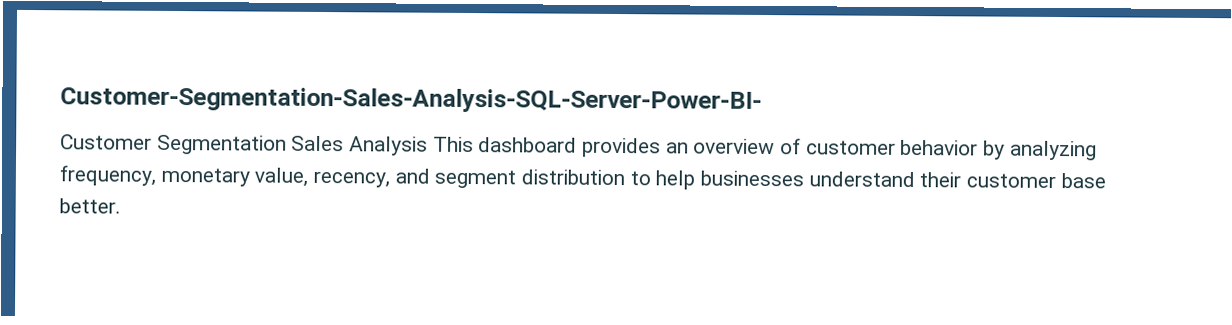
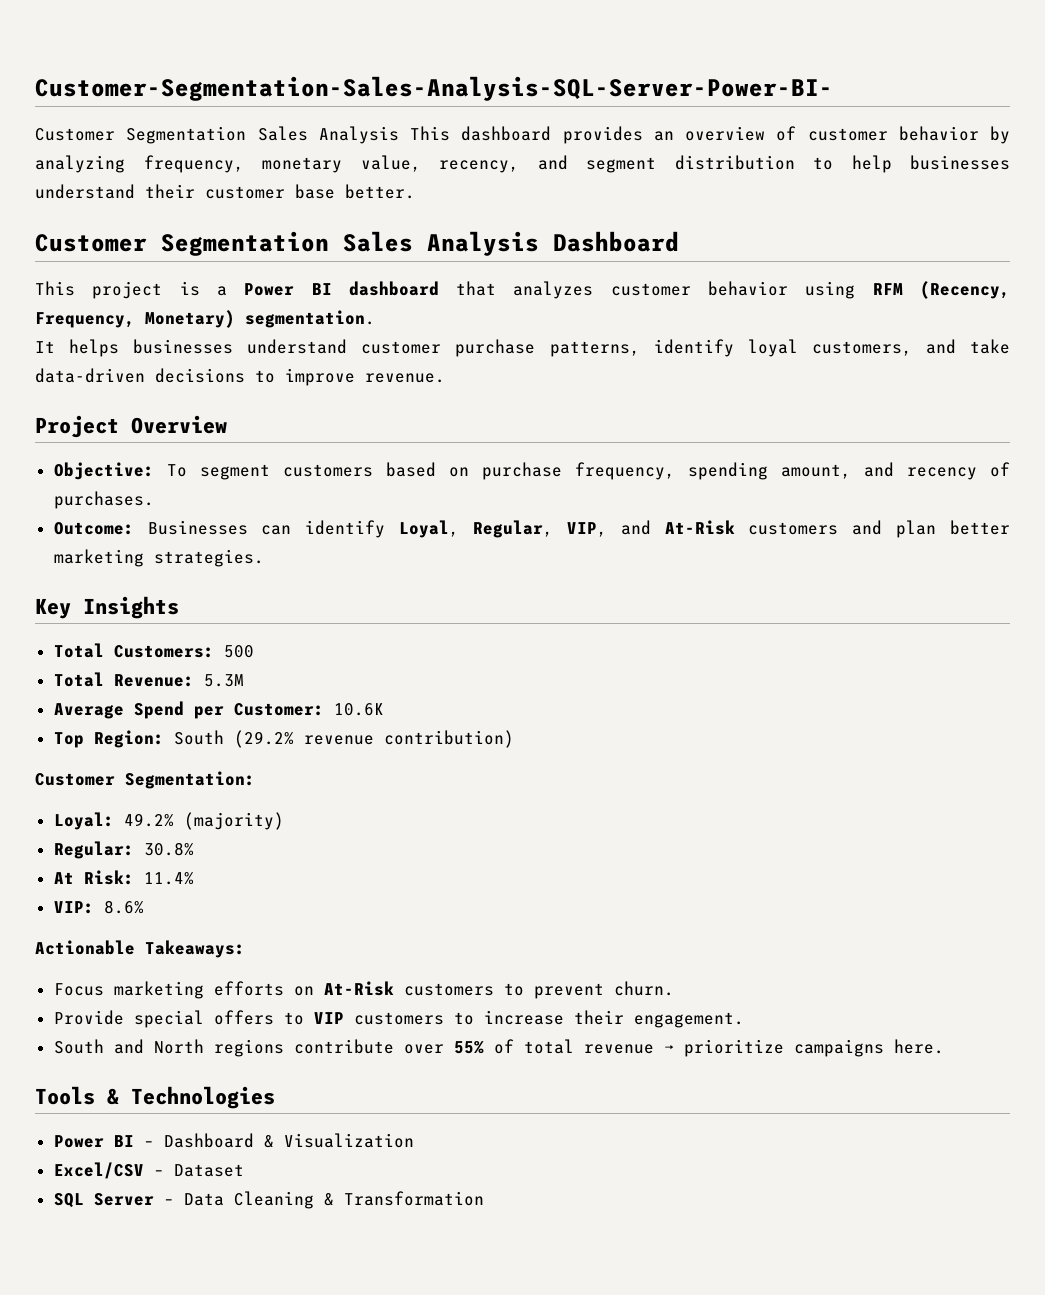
(121, 206) none -> [35,231,679,256] [35,281,1010,299] [35,310,375,328] [35,339,1011,357] [35,368,445,386] [35,415,227,438] [53,462,1010,480] [53,491,154,509] [53,520,1011,538] [53,549,264,567] [35,596,179,619] [53,643,254,658] [53,672,244,687] [53,701,384,719] [53,730,514,748] [35,771,255,789] [53,812,284,830] [53,841,194,859] [53,870,194,885] [53,900,144,914] [35,940,245,958] [53,981,674,999] [53,1010,744,1028] [53,1039,944,1057] [35,1086,275,1109] [53,1133,414,1148] [53,1162,244,1179] [53,1191,484,1209] // Customer Segmentation Sales Analysis Dashboard // This project is a Power BI dashboard that analyzes customer behavior using RFM (Recency, Frequency, Monetary) segmentation. // It helps businesses understand customer purchase patterns, identify loyal customers, and take data-driven decisions to improve revenue. // Project Overview // Objective: To segment customers based on purchase frequency, spending amount, and recency of purchases. // Outcome: Businesses can identify Loyal, Regular, VIP, and At-Risk customers and plan better marketing strategies. // Key Insights // Total Customers: 500 // Total Revenue: 5.3M // Average Spend per Customer: 10.6K // Top Region: South (29.2% revenue contribution) // Customer Segmentation: // Loyal: 49.2% (majority) // Regular: 30.8% // At Risk: 11.4% // VIP: 8.6% // Actionable Takeaways: // Focus marketing efforts on At-Risk customers to prevent churn. // Provide special offers to VIP customers to increase their engagement. // South and North regions contribute over 55% of total revenue → prioritize campaigns here. // Tools & Technologies // Power BI – Dashboard & Visualization // Excel/CSV – Dataset // SQL Server – Data Cleaning & Transformation

